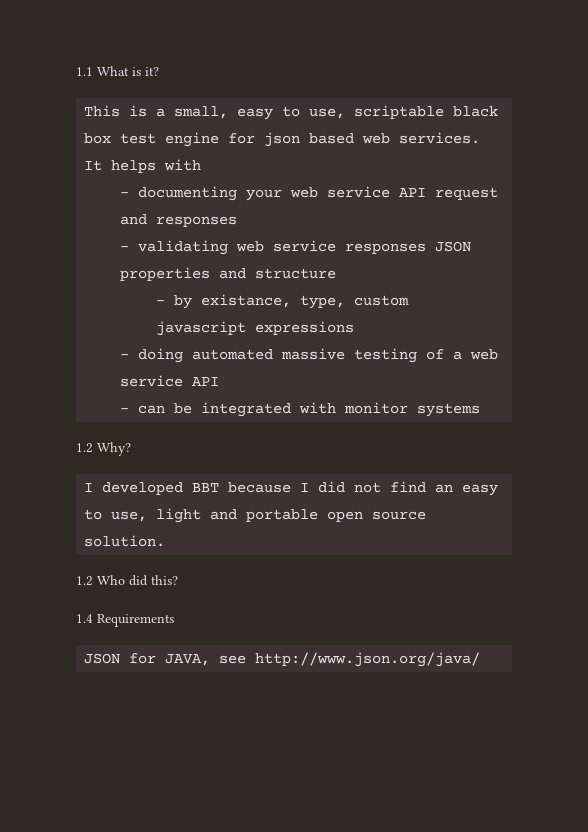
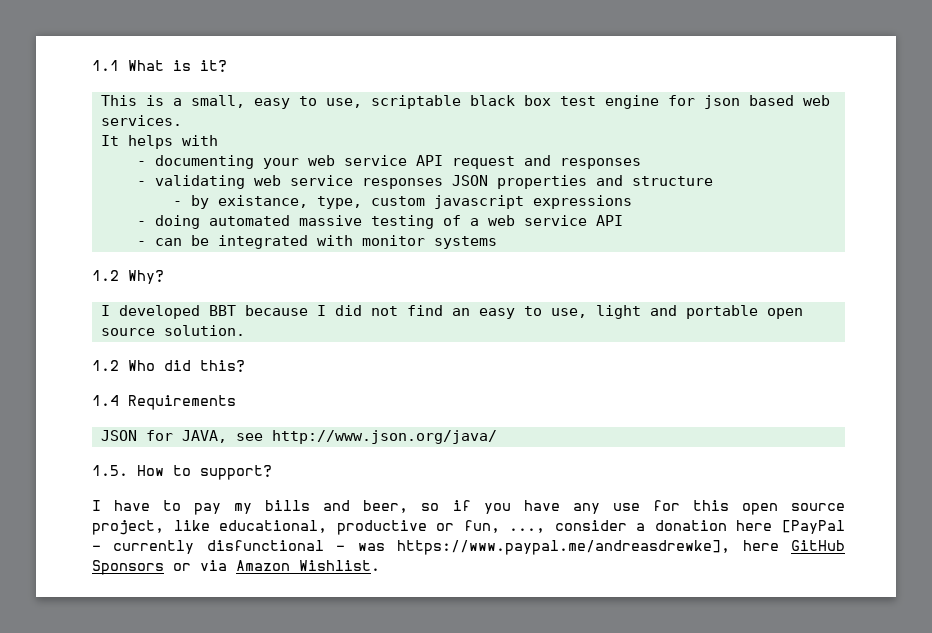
(481, 659) none -> [92,465,272,480] [92,500,845,515] [92,520,845,535] [92,540,845,555] [92,560,380,575] // 1.5. How to support? // I have to pay my bills and beer, so if you have any use for this open source project, like educational, productive or fun, ..., consider a donation here [PayPal - currently disfunctional - was https://www.paypal.me/andreasdrewke], here GitHub Sponsors or via Amazon Wishlist.

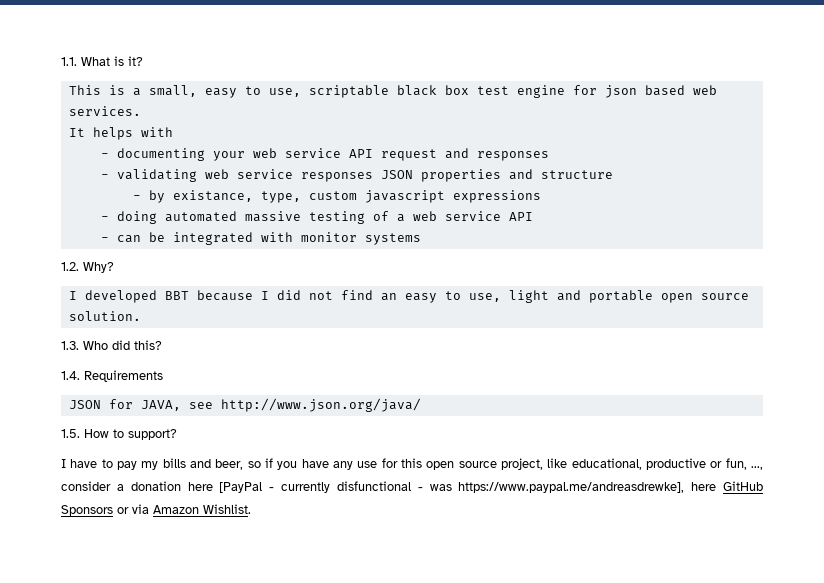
[92,60,119,71] 1.1 -> [61,57,77,66] 1.1.
[92,270,119,281] 1.2 -> [61,262,79,271] 1.2.
[92,360,119,371] 1.2 -> [61,341,79,350] 1.3.
[92,395,119,406] 1.4 -> [61,371,80,380] 1.4.

